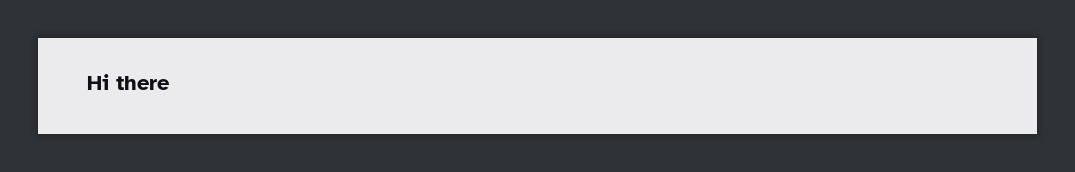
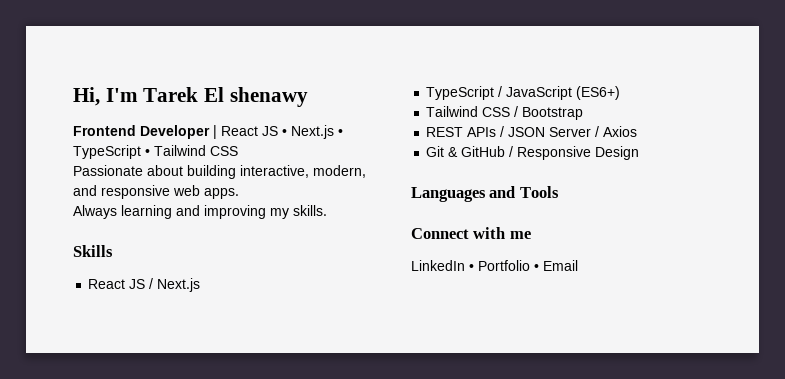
[87,74,170,90] Hi there -> [73,87,308,107] [73,125,343,139] [73,145,238,159] [73,165,366,179] [73,185,239,199] [73,205,327,219] [73,245,113,257] [88,278,201,292] [426,86,621,100] [426,106,584,120] [426,126,638,137] [426,146,640,160] [411,186,559,202] [411,227,531,239] [411,260,578,271] Hi, I'm Tarek El shenawy // Frontend Developer | React JS • Next.js • TypeScript • Tailwind CSS // Passionate about building interactive, modern, and responsive web apps. // Always learning and improving my skills. // Skills // React JS / Next.js // TypeScript / JavaScript (ES6+) // Tailwind CSS / Bootstrap // REST APIs / JSON Server / Axios // Git & GitHub / Responsive Design // Languages and Tools // Connect with me // LinkedIn • Portfolio • Email

